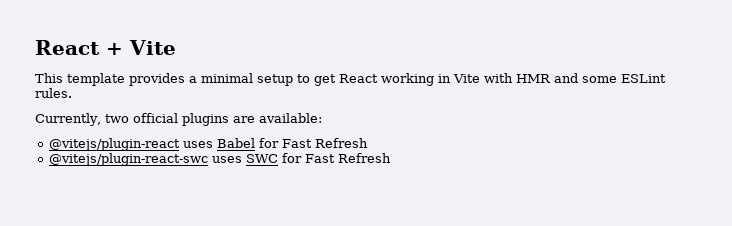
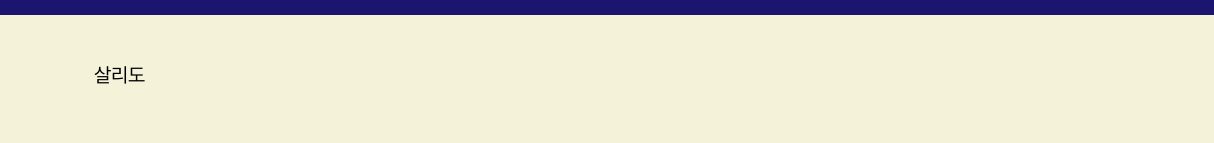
[35,40,176,55] [35,73,666,86] [35,88,72,98] [35,113,322,126] [48,138,368,151] [48,153,391,166] React + Vite // This template provides a minimal setup to get React working in Vite with HMR and some ESLint rules. // Currently, two official plugins are available: // @vitejs/plugin-react uses Babel for Fast Refresh // @vitejs/plugin-react-swc uses SWC for Fast Refresh -> [94,66,145,84] 살리도

